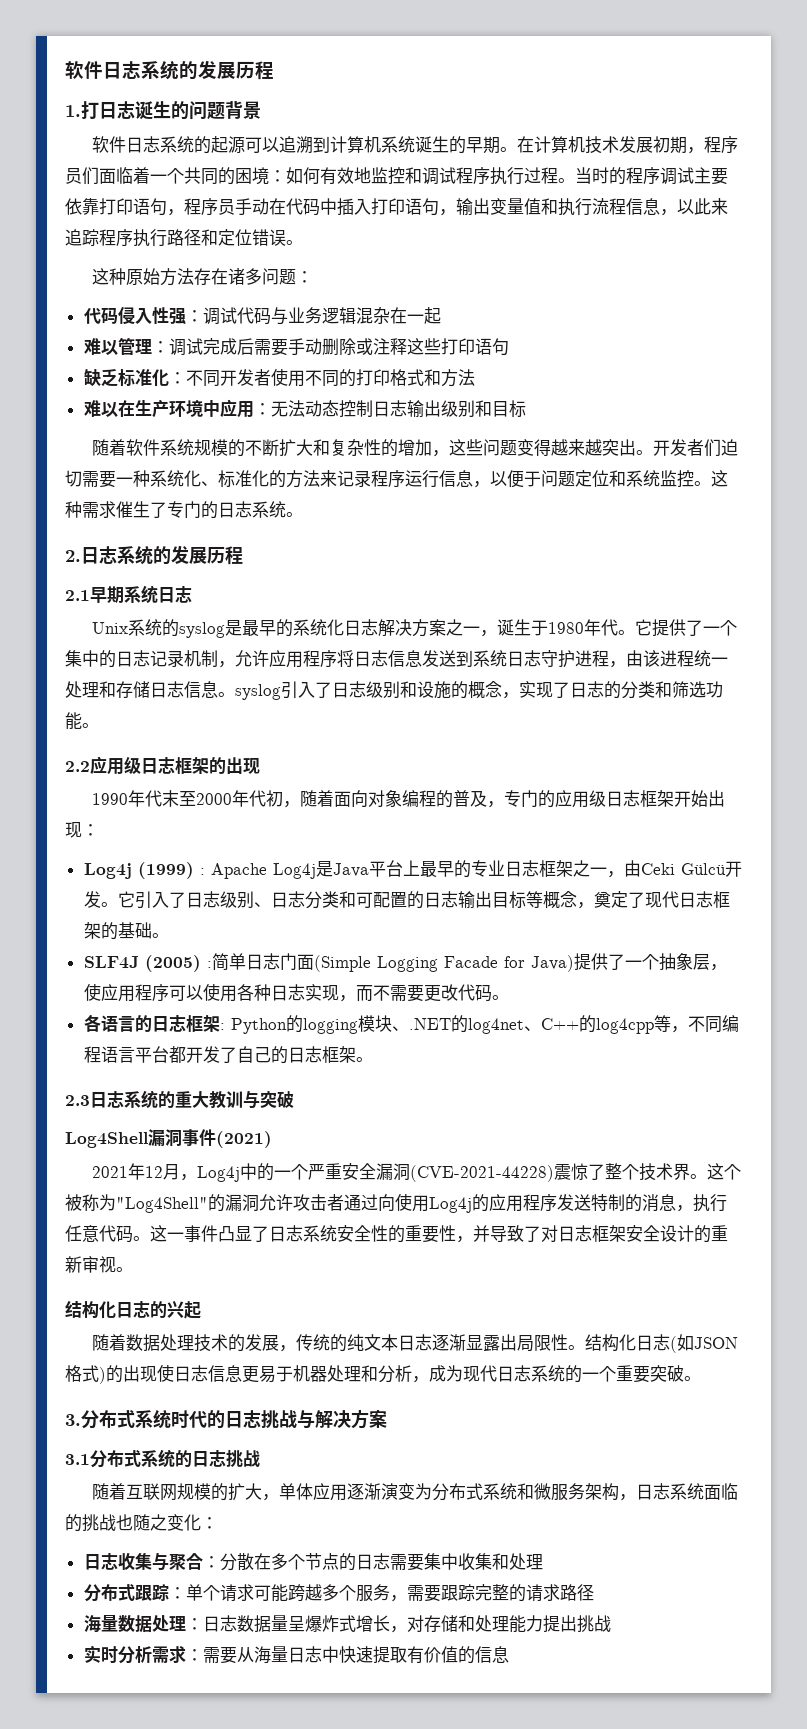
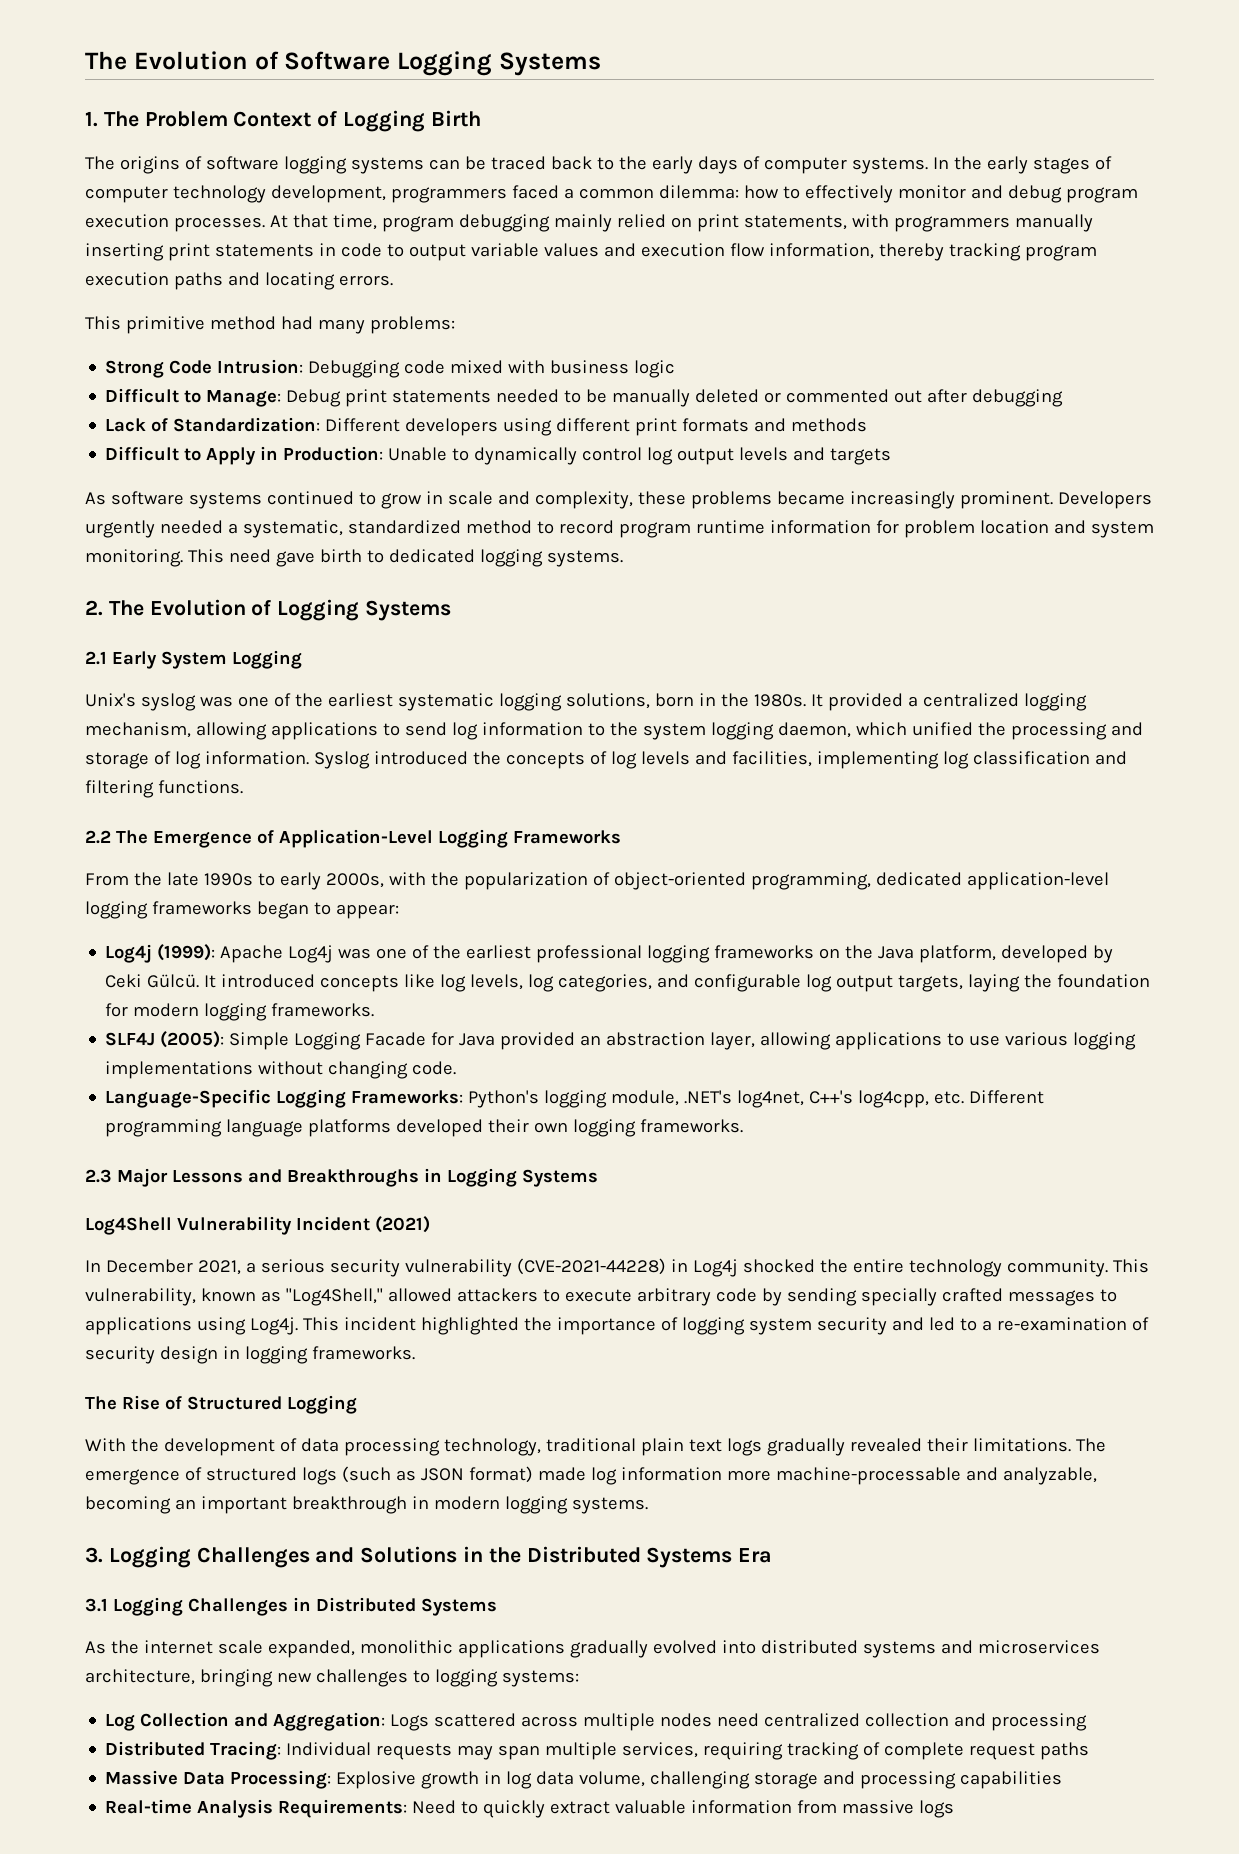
[65,60,274,80] [65,101,261,120] [92,136,739,154] [65,167,728,185] [65,198,728,216] [65,229,303,247] [92,268,314,286] [83,306,441,325] [83,337,509,356] [83,368,475,387] [83,399,526,418] [92,439,739,457] [65,470,728,488] [65,501,303,519] [65,545,243,565] [65,585,192,604] [92,619,738,638] [65,650,728,668] [65,681,723,700] [65,712,99,730] [65,756,260,775] [92,790,726,808] [65,822,99,838] [83,860,742,879] [83,891,730,909] [83,922,169,940] [83,953,727,972] [83,983,509,1002] [83,1014,739,1034] [83,1046,373,1064] [65,1090,294,1109] 软件日志系统的发展历程 // 1.打日志诞生的问题背景 // 软件日志系统的起源可以追溯到计算机系统诞生的早期。在计算机技术发展初期，程序员们面临着一个共同的困境：如何有效地监控和调试程序执行过程。当时的程序调试主要依靠打印语句，程序员手动在代码中插入打印语句，输出变量值和执行流程信息，以此来追踪程序执行路径和定位错误。 // 这种原始方法存在诸多问题： // 代码侵入性强：调试代码与业务逻辑混杂在一起 // 难以管理：调试完成后需要手动删除或注释这些打印语句 // 缺乏标准化：不同开发者使用不同的打印格式和方法 // 难以在生产环境中应用：无法动态控制日志输出级别和目标 // 随着软件系统规模的不断扩大和复杂性的增加，这些问题变得越来越突出。开发者们迫切需要一种系统化、标准化的方法来记录程序运行信息，以便于问题定位和系统监控。这种需求催生了专门的日志系统。 // 2.日志系统的发展历程 // 2.1早期系统日志 // Unix系统的syslog是最早的系统化日志解决方案之一，诞生于1980年代。它提供了一个集中的日志记录机制，允许应用程序将日志信息发送到系统日志守护进程，由该进程统一处理和存储日志信息。syslog引入了日志级别和设施的概念，实现了日志的分类和筛选功能。 // 2.2应用级日志框架的出现 // 1990年代末至2000年代初，随着面向对象编程的普及，专门的应用级日志框架开始出现： // Log4j (1999) : Apache Log4j是Java平台上最早的专业日志框架之一，由Ceki Gülcü开发。它引入了日志级别、日志分类和可配置的日志输出目标等概念，奠定了现代日志框架的基础。 // SLF4J (2005) :简单日志门面(Simple Logging Facade for Java)提供了一个抽象层，使应用程序可以使用各种日志实现，而不需要更改代码。 // 各语言的日志框架: Python的logging模块、.NET的log4net、C++的log4cpp等，不同编程语言平台都开发了自己的日志框架。 // 2.3日志系统的重大教训与突破 -> [85,51,601,76] [85,110,481,132] [85,156,1112,174] [85,185,1138,203] [85,214,1093,232] [85,243,1097,261] [85,272,393,290] [85,316,455,334] [105,359,676,378] [105,388,1064,407] [105,417,868,436] [105,446,892,465] [85,491,1152,509] [85,520,1154,538] [85,549,623,567] [85,599,452,621] [85,650,302,669] [85,693,1087,711] [85,722,1143,740] [85,751,1127,769] [85,780,243,798] [85,829,621,848] [85,872,1109,890] [85,901,399,919] [105,944,1114,963] [105,974,1151,992] [105,1003,375,1021] [105,1031,1137,1050] [105,1061,457,1079] [105,1089,1045,1108] [105,1119,744,1137] [85,1168,598,1187] The Evolution of Software Logging Systems // 1. The Problem Context of Logging Birth // The origins of software logging systems can be traced back to the early days of computer systems. In the early stages of computer technology development, programmers faced a common dilemma: how to effectively monitor and debug program execution processes. At that time, program debugging mainly relied on print statements, with programmers manually inserting print statements in code to output variable values and execution flow information, thereby tracking program execution paths and locating errors. // This primitive method had many problems: // Strong Code Intrusion: Debugging code mixed with business logic // Difficult to Manage: Debug print statements needed to be manually deleted or commented out after debugging // Lack of Standardization: Different developers using different print formats and methods // Difficult to Apply in Production: Unable to dynamically control log output levels and targets // As software systems continued to grow in scale and complexity, these problems became increasingly prominent. Developers urgently needed a systematic, standardized method to record program runtime information for problem location and system monitoring. This need gave birth to dedicated logging systems. // 2. The Evolution of Logging Systems // 2.1 Early System Logging // Unix's syslog was one of the earliest systematic logging solutions, born in the 1980s. It provided a centralized logging mechanism, allowing applications to send log information to the system logging daemon, which unified the processing and storage of log information. Syslog introduced the concepts of log levels and facilities, implementing log classification and filtering functions. // 2.2 The Emergence of Application-Level Logging Frameworks // From the late 1990s to early 2000s, with the popularization of object-oriented programming, dedicated application-level logging frameworks began to appear: // Log4j (1999): Apache Log4j was one of the earliest professional logging frameworks on the Java platform, developed by Ceki Gülcü. It introduced concepts like log levels, log categories, and configurable log output targets, laying the foundation for modern logging frameworks. // SLF4J (2005): Simple Logging Facade for Java provided an abstraction layer, allowing applications to use various logging implementations without changing code. // Language-Specific Logging Frameworks: Python's logging module, .NET's log4net, C++'s log4cpp, etc. Different programming language platforms developed their own logging frameworks. // 2.3 Major Lessons and Breakthroughs in Logging Systems
[148,1129,216,1146] 漏洞事件 -> [177,1216,370,1235] Vulnerability Incident
[92,1163,742,1182] [65,1193,727,1213] [65,1225,728,1243] [65,1256,133,1273] [65,1300,201,1319] [92,1334,739,1353] [65,1364,701,1384] [65,1409,387,1429] [65,1449,260,1468] [92,1483,739,1501] [65,1514,218,1532] [83,1552,543,1571] [83,1584,594,1602] [83,1615,611,1633] [83,1645,509,1664] 2021年12月，Log4j中的一个严重安全漏洞(CVE-2021-44228)震惊了整个技术界。这个被称为"Log4Shell"的漏洞允许攻击者通过向使用Log4j的应用程序发送特制的消息，执行任意代码。这一事件凸显了日志系统安全性的重要性，并导致了对日志框架安全设计的重新审视。 // 结构化日志的兴起 // 随着数据处理技术的发展，传统的纯文本日志逐渐显露出局限性。结构化日志(如JSON格式)的出现使日志信息更易于机器处理和分析，成为现代日志系统的一个重要突破。 // 3.分布式系统时代的日志挑战与解决方案 // 3.1分布式系统的日志挑战 // 随着互联网规模的扩大，单体应用逐渐演变为分布式系统和微服务架构，日志系统面临的挑战也随之变化： // 日志收集与聚合：分散在多个节点的日志需要集中收集和处理 // 分布式跟踪：单个请求可能跨越多个服务，需要跟踪完整的请求路径 // 海量数据处理：日志数据量呈爆炸式增长，对存储和处理能力提出挑战 // 实时分析需求：需要从海量日志中快速提取有价值的信息 -> [85,1258,1149,1277] [85,1288,1117,1306] [85,1317,1149,1335] [85,1346,415,1364] [85,1395,357,1414] [85,1438,1106,1456] [85,1466,1097,1485] [85,1496,648,1514] [85,1546,773,1568] [85,1597,497,1616] [85,1640,1100,1658] [85,1669,579,1687] [105,1712,1088,1731] [105,1741,1090,1760] [105,1770,1063,1789] [105,1799,955,1818] In December 2021, a serious security vulnerability (CVE-2021-44228) in Log4j shocked the entire technology community. This vulnerability, known as "Log4Shell," allowed attackers to execute arbitrary code by sending specially crafted messages to applications using Log4j. This incident highlighted the importance of logging system security and led to a re-examination of security design in logging frameworks. // The Rise of Structured Logging // With the development of data processing technology, traditional plain text logs gradually revealed their limitations. The emergence of structured logs (such as JSON format) made log information more machine-processable and analyzable, becoming an important breakthrough in modern logging systems. // 3. Logging Challenges and Solutions in the Distributed Systems Era // 3.1 Logging Challenges in Distributed Systems // As the internet scale expanded, monolithic applications gradually evolved into distributed systems and microservices architecture, bringing new challenges to logging systems: // Log Collection and Aggregation: Logs scattered across multiple nodes need centralized collection and processing // Distributed Tracing: Individual requests may span multiple services, requiring tracking of complete request paths // Massive Data Processing: Explosive growth in log data volume, challenging storage and processing capabilities // Real-time Analysis Requirements: Need to quickly extract valuable information from massive logs

